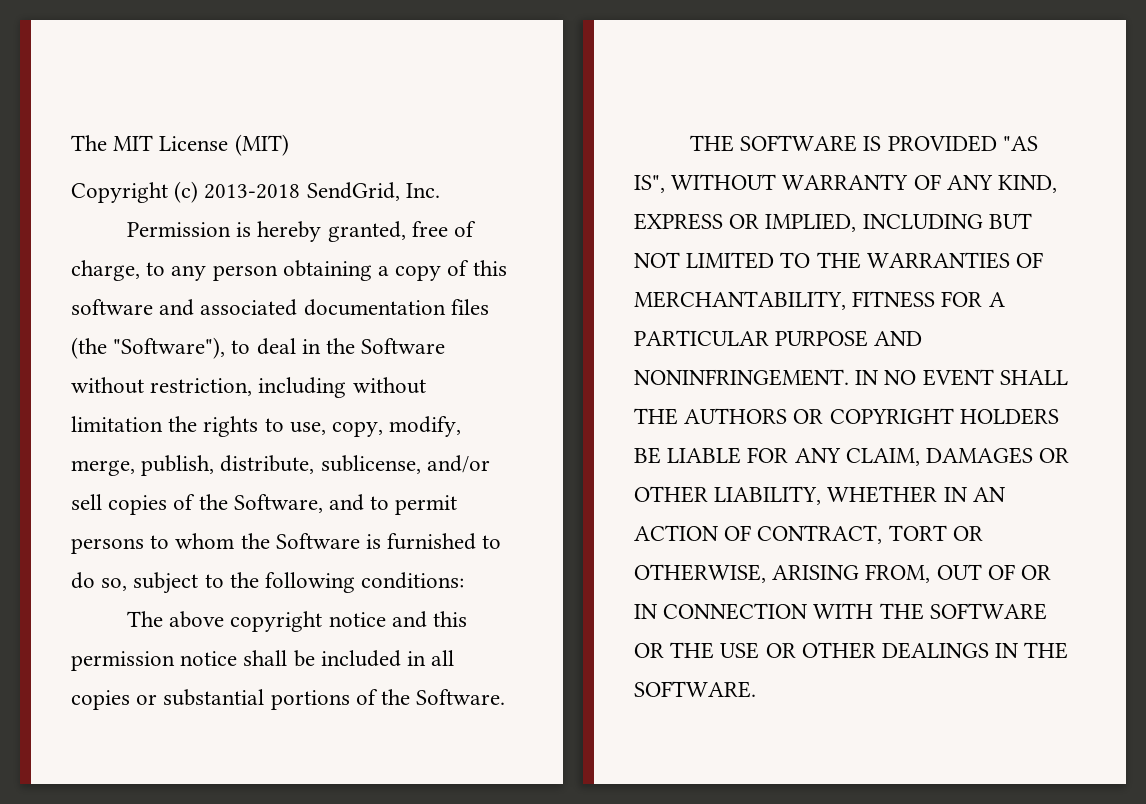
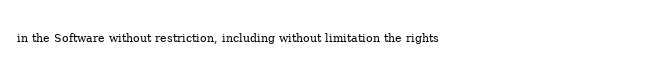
[71,134,289,156] [71,181,440,203] [127,221,477,242] [71,260,507,281] [71,299,489,316] [71,337,296,359] The MIT License (MIT) // Copyright (c) 2013-2018 SendGrid, Inc. // Permission is hereby granted, free of charge, to any person obtaining a copy of this software and associated documentation files (the "Software"), to deal -> (17, 38) none
[264,416,462,437] [71,455,490,476] [71,494,458,515] [71,533,502,554] [71,572,465,594] [127,611,468,632] [71,650,455,671] [71,689,506,710] [690,135,1038,152] [634,174,1058,193] [634,213,1032,232] [634,252,1044,269] [634,291,1005,310] [634,330,923,347] [634,369,1068,386] [634,408,1059,425] [634,447,1070,466] [634,486,1006,505] [634,525,983,544] [634,564,1052,583] [634,603,1047,620] [634,642,1069,659] [634,681,756,698] to use, copy, modify, merge, publish, distribute, sublicense, and/or sell copies of the Software, and to permit persons to whom the Software is furnished to do so, subject to the following conditions: // The above copyright notice and this permission notice shall be included in all copies or substantial portions of the Software. // THE SOFTWARE IS PROVIDED "AS IS", WITHOUT WARRANTY OF ANY KIND, EXPRESS OR IMPLIED, INCLUDING BUT NOT LIMITED TO THE WARRANTIES OF MERCHANTABILITY, FITNESS FOR A PARTICULAR PURPOSE AND NONINFRINGEMENT. IN NO EVENT SHALL THE AUTHORS OR COPYRIGHT HOLDERS BE LIABLE FOR ANY CLAIM, DAMAGES OR OTHER LIABILITY, WHETHER IN AN ACTION OF CONTRACT, TORT OR OTHERWISE, ARISING FROM, OUT OF OR IN CONNECTION WITH THE SOFTWARE OR THE USE OR OTHER DEALINGS IN THE SOFTWARE. -> (439, 38) none

